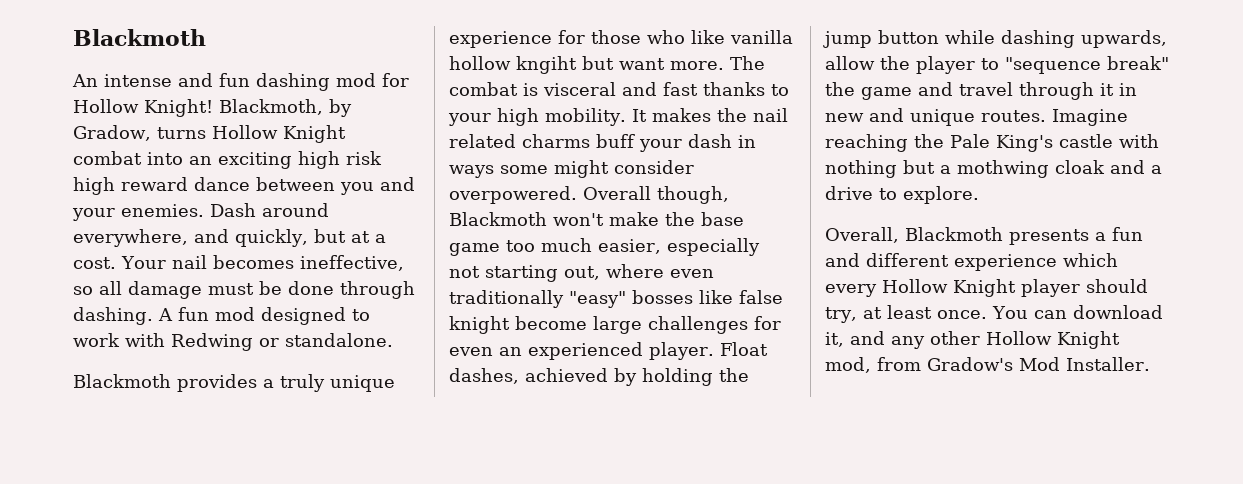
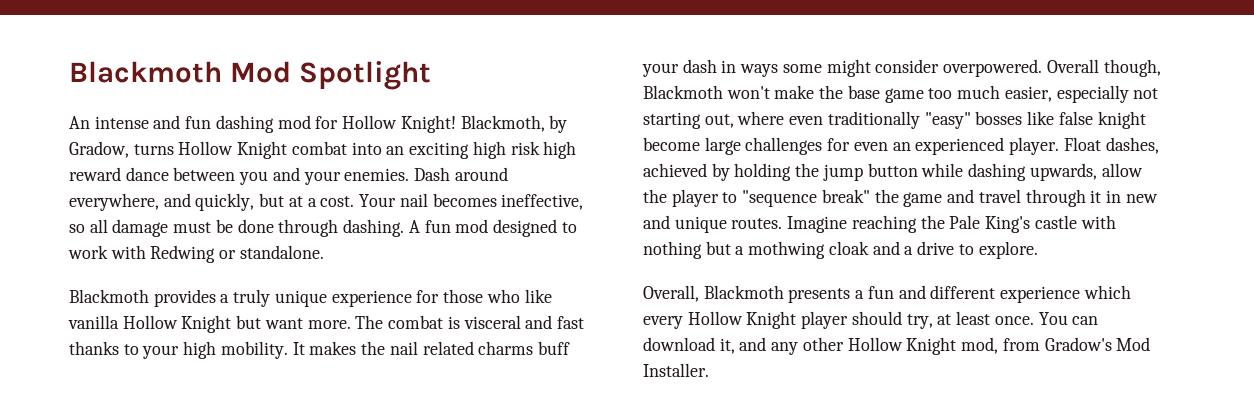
[73,29,206,46] Blackmoth -> [69,61,431,90] Blackmoth Mod Spotlight
[449,56,577,74] hollow kngiht -> [122,315,232,333] Hollow Knight

